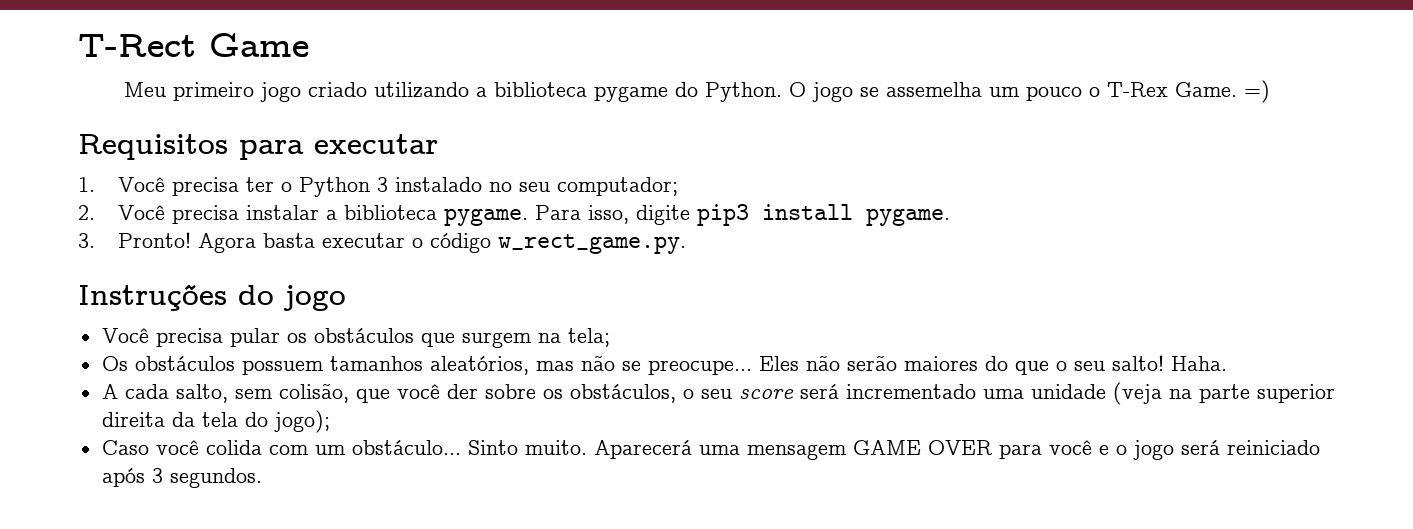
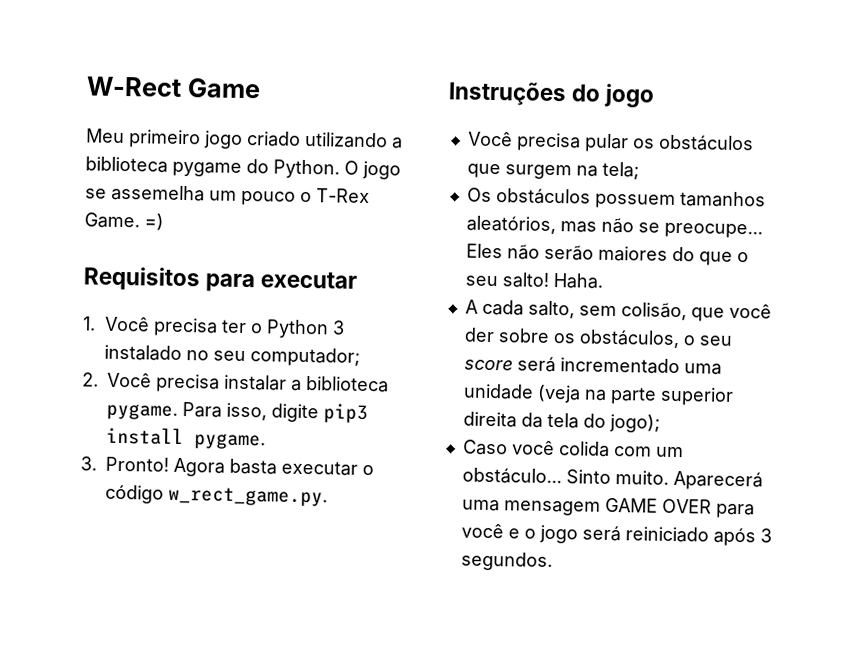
[78,34,196,57] T-Rect -> [86,76,182,97] W-Rect

